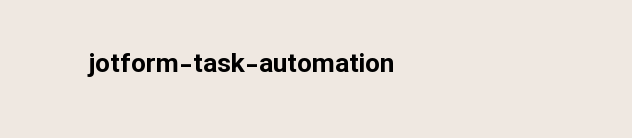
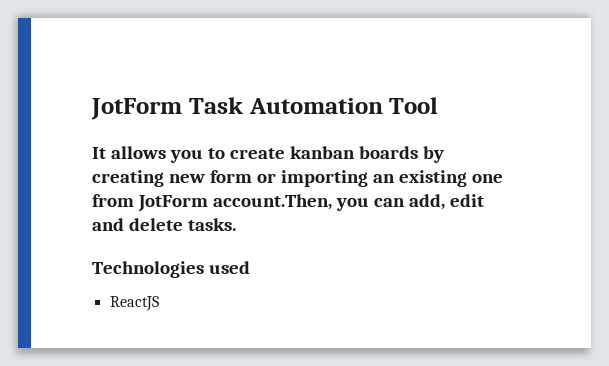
[87,53,394,77] jotform-task-automation -> [91,97,439,120] [92,146,444,163] [92,170,503,187] [92,194,484,212] [92,218,236,231] [92,261,250,278] [109,296,159,311] JotForm Task Automation Tool // It allows you to create kanban boards by creating new form or importing an existing one from JotForm account.Then, you can add, edit and delete tasks. // Technologies used // ReactJS

